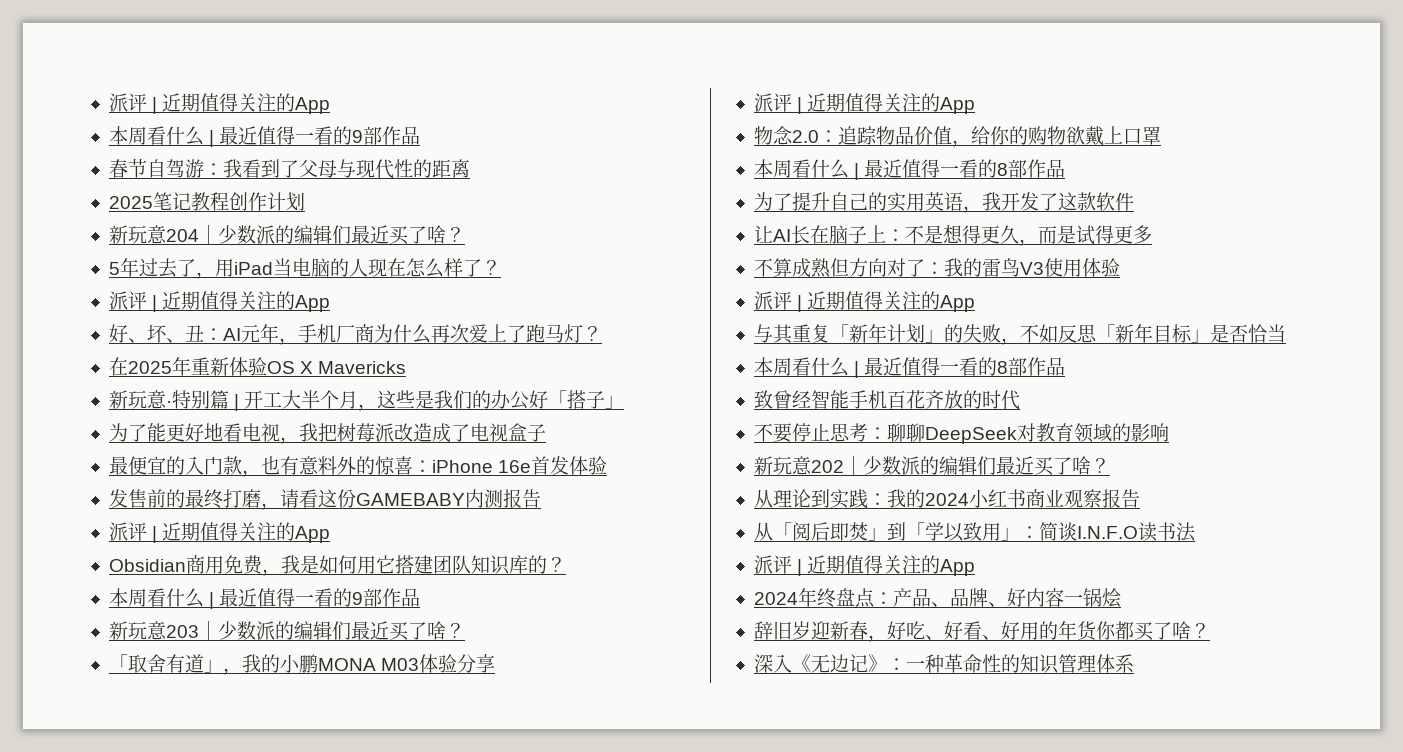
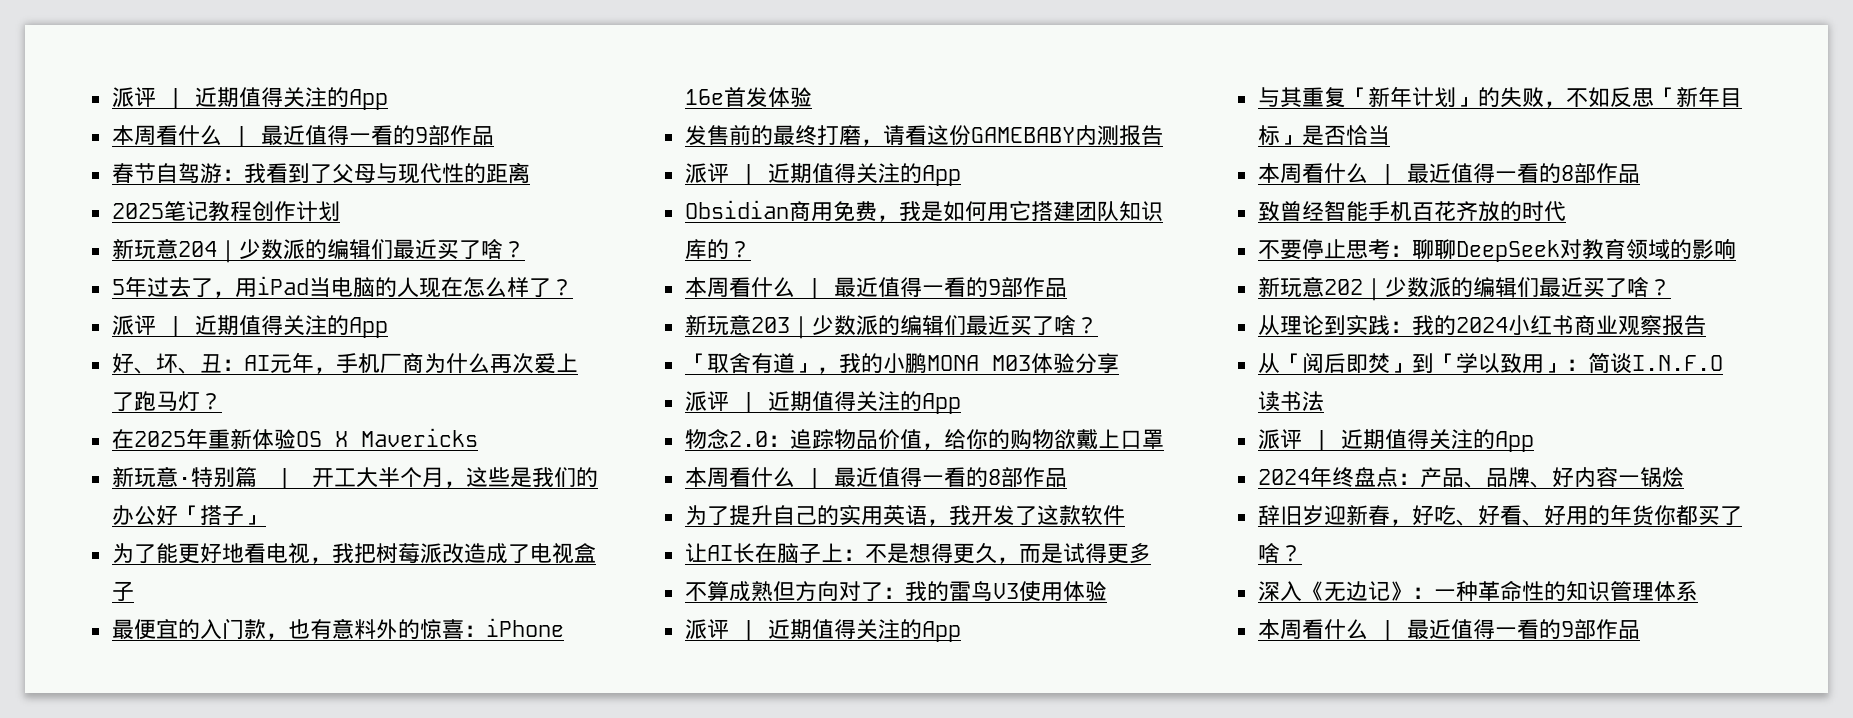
(1134, 663) none -> [1257,619,1640,641] // 本周看什么 | 最近值得一看的9部作品

